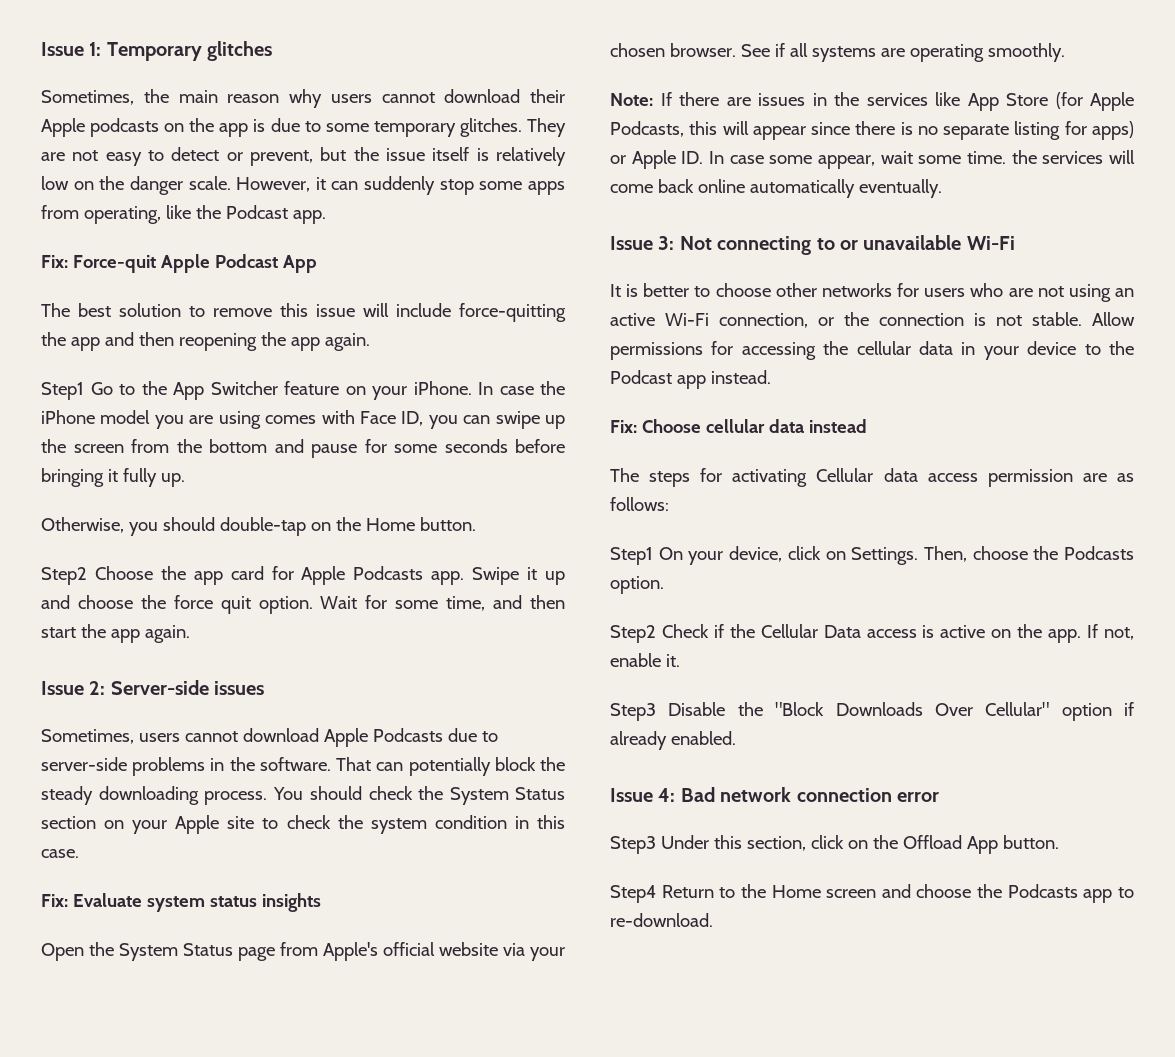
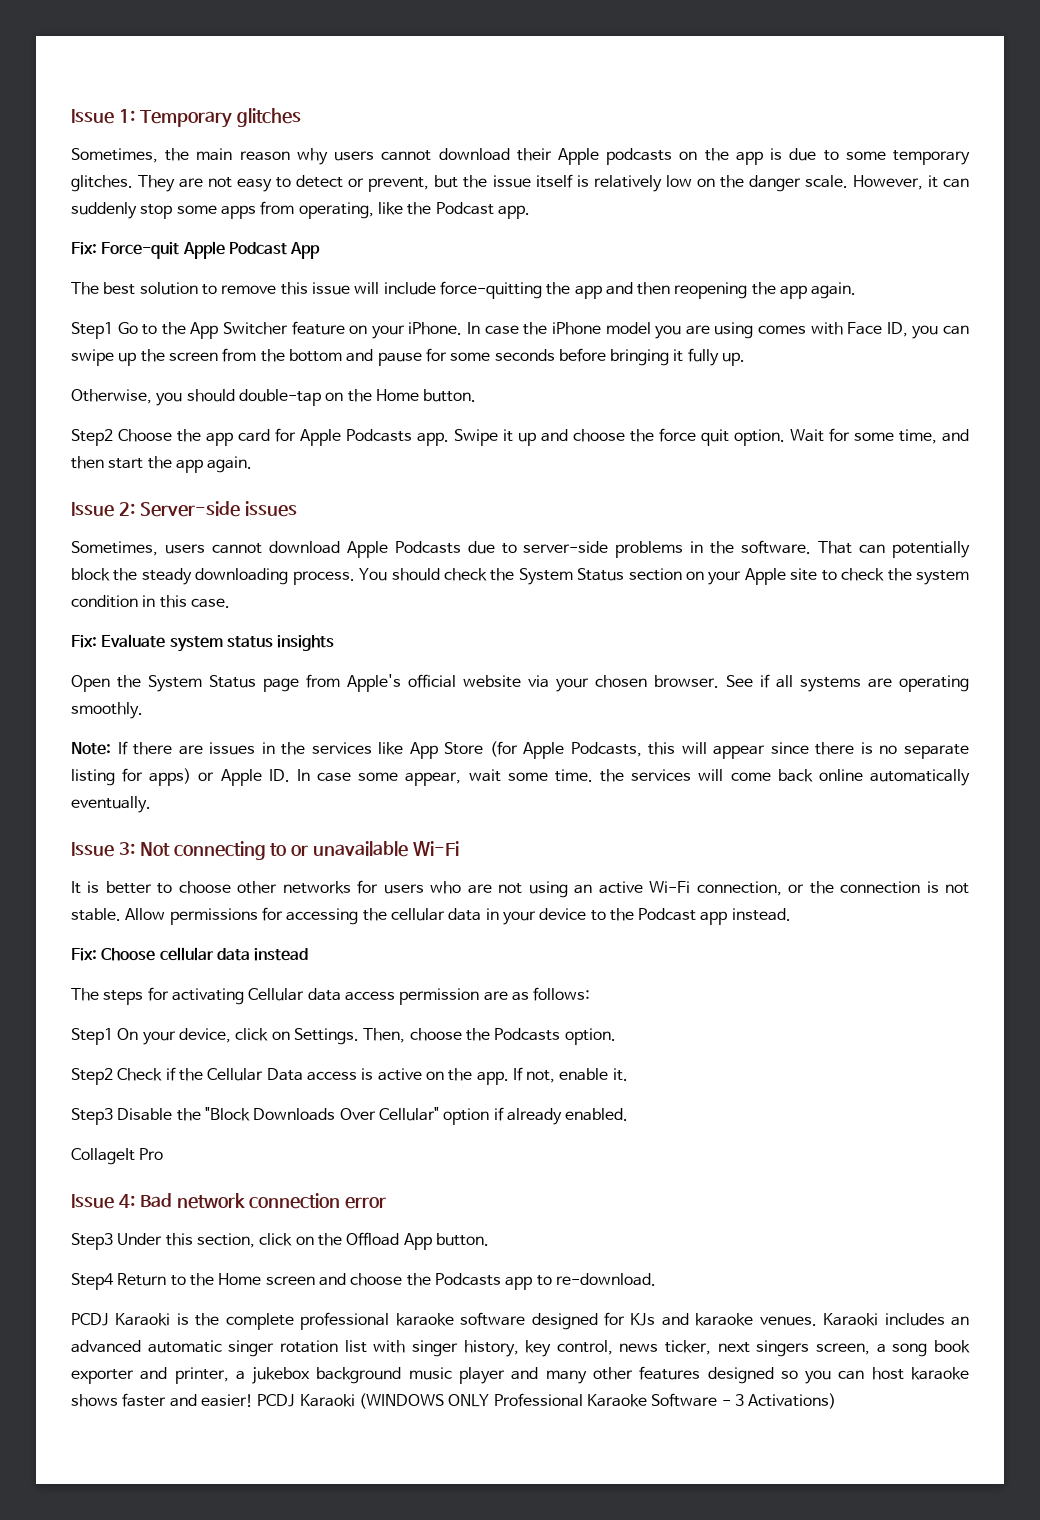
(736, 738) none -> [71,1148,164,1165] // CollageIt Pro
(713, 920) none -> [71,1312,969,1330] [71,1340,970,1357] [71,1366,969,1384] [71,1393,837,1409] // PCDJ Karaoki is the complete professional karaoke software designed for KJs and karaoke venues. Karaoki includes an advanced automatic singer rotation list with singer history, key control, news ticker, next singers screen, a song book exporter and printer, a jukebox background music player and many other features designed so you can host karaoke shows faster and easier! PCDJ Karaoki (WINDOWS ONLY Professional Karaoke Software - 3 Activations)

